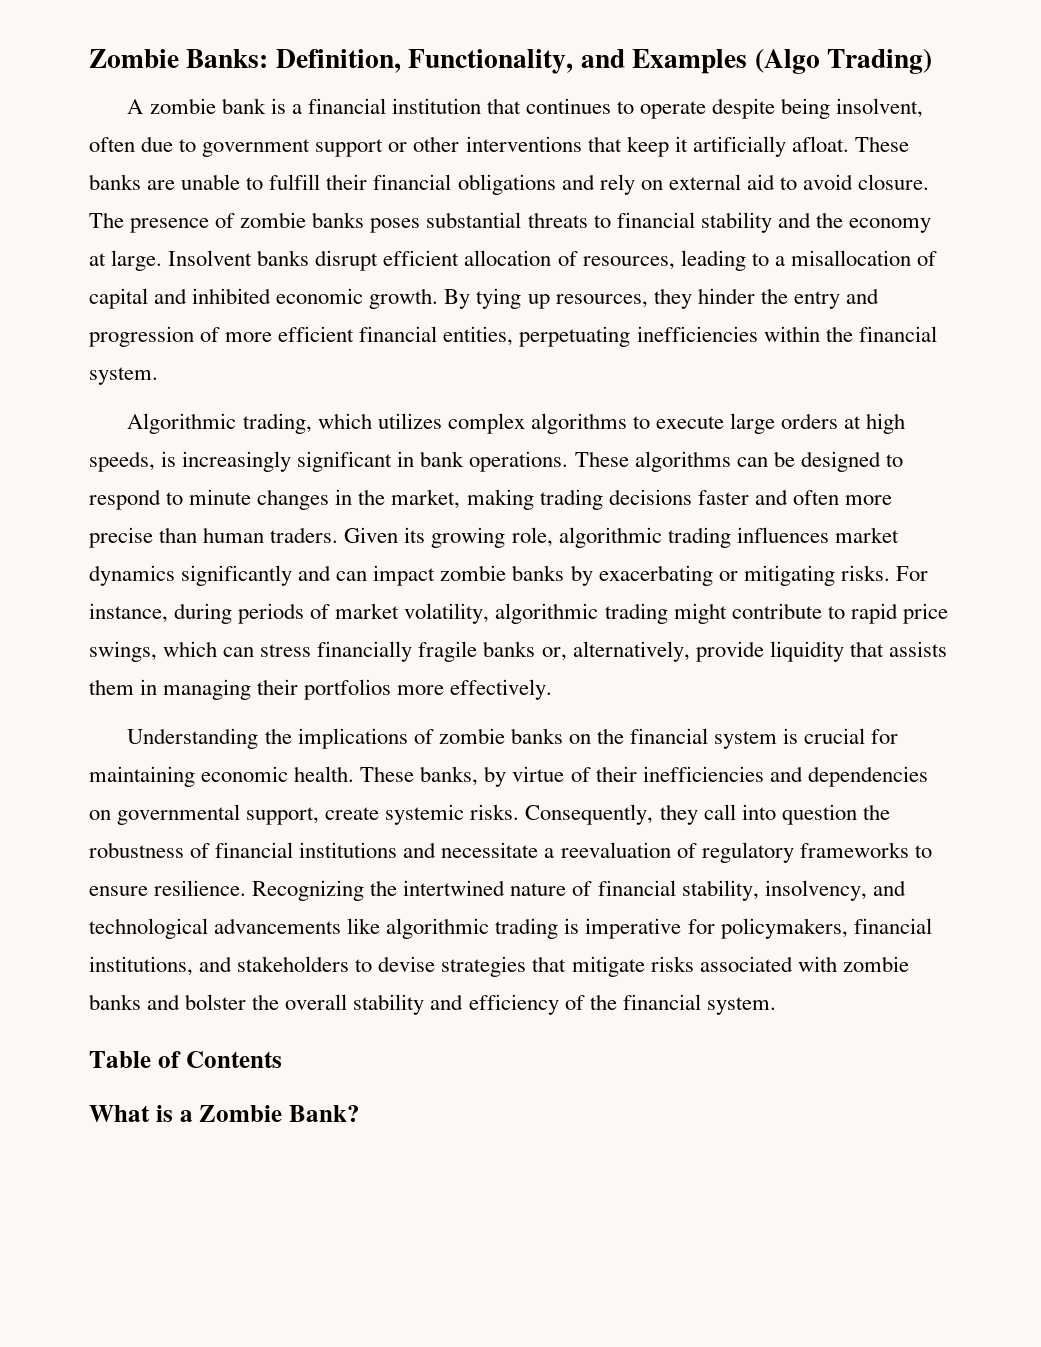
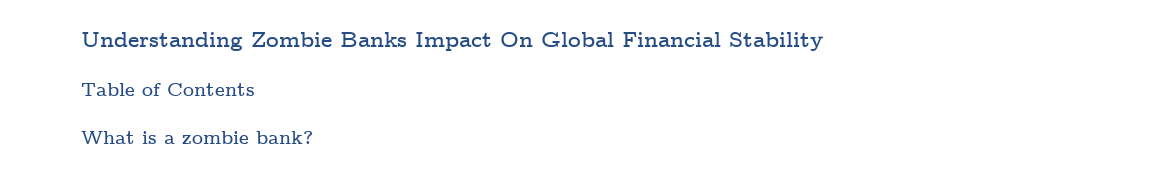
[89,49,932,74] [127,98,924,119] [89,136,909,157] [89,174,930,195] [89,212,931,233] [89,250,937,271] [89,288,879,309] [89,326,937,347] [89,367,158,385] [127,413,906,434] [89,451,903,472] [89,489,892,510] [89,527,899,548] [89,565,928,586] [89,603,948,624] [89,641,947,662] [89,679,553,700] [127,728,899,749] [89,766,928,787] [89,804,890,825] [89,842,932,863] [89,880,906,901] [89,918,932,939] [89,956,909,977] [89,994,776,1015] Zombie Banks: Definition, Functionality, and Examples (Algo Trading) // A zombie bank is a financial institution that continues to operate despite being insolvent, often due to government support or other interventions that keep it artificially afloat. These banks are unable to fulfill their financial obligations and rely on external aid to avoid closure. The presence of zombie banks poses substantial threats to financial stability and the economy at large. Insolvent banks disrupt efficient allocation of resources, leading to a misallocation of capital and inhibited economic growth. By tying up resources, they hinder the entry and progression of more efficient financial entities, perpetuating inefficiencies within the financial system. // Algorithmic trading, which utilizes complex algorithms to execute large orders at high speeds, is increasingly significant in bank operations. These algorithms can be designed to respond to minute changes in the market, making trading decisions faster and often more precise than human traders. Given its growing role, algorithmic trading influences market dynamics significantly and can impact zombie banks by exacerbating or mitigating risks. For instance, during periods of market volatility, algorithmic trading might contribute to rapid price swings, which can stress financially fragile banks or, alternatively, provide liquidity that assists them in managing their portfolios more effectively. // Understanding the implications of zombie banks on the financial system is crucial for maintaining economic health. These banks, by virtue of their inefficiencies and dependencies on governmental support, create systemic risks. Consequently, they call into question the robustness of financial institutions and necessitate a reevaluation of regulatory frameworks to ensure resilience. Recognizing the intertwined nature of financial stability, insolvency, and technological advancements like algorithmic trading is imperative for policymakers, financial institutions, and stakeholders to devise strategies that mitigate risks associated with zombie banks and bolster the overall stability and efficiency of the financial system. -> [81,32,823,51] Understanding Zombie Banks Impact On Global Financial Stability
[199,1105,360,1122] Zombie Bank? -> [182,131,313,146] zombie bank?

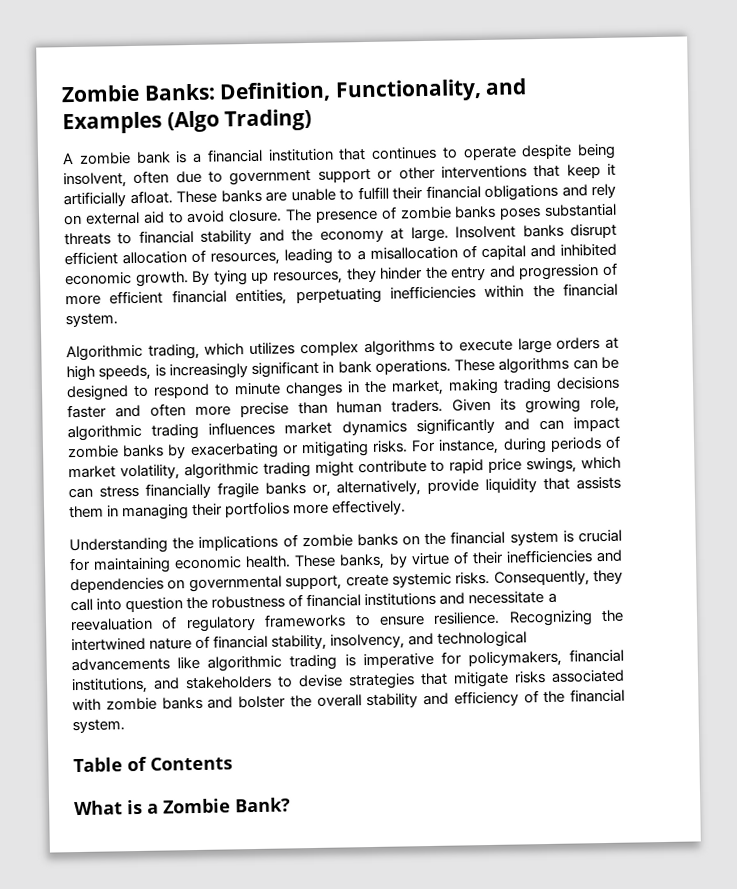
[81,32,823,51] Understanding Zombie Banks Impact On Global Financial Stability -> [61,78,528,103] [62,108,313,135] [62,143,616,165] [63,163,617,189] [63,183,616,208] [64,203,617,226] [64,223,617,246] [64,243,618,266] [65,262,618,287] [65,282,618,306] [65,313,118,328] [66,337,619,362] [66,356,619,382] [66,376,620,402] [67,396,621,419] [67,416,620,442] [67,435,621,460] [68,456,621,481] [68,476,621,499] [69,499,407,521] [69,529,622,555] [69,549,624,574] [70,569,623,594] [70,591,557,613] [70,609,624,633] [71,631,528,652] [71,648,624,672] [71,669,625,695] [72,688,625,712] [72,719,125,734] Zombie Banks: Definition, Functionality, and Examples (Algo Trading) // A zombie bank is a financial institution that continues to operate despite being insolvent, often due to government support or other interventions that keep it artificially afloat. These banks are unable to fulfill their financial obligations and rely on external aid to avoid closure. The presence of zombie banks poses substantial threats to financial stability and the economy at large. Insolvent banks disrupt efficient allocation of resources, leading to a misallocation of capital and inhibited economic growth. By tying up resources, they hinder the entry and progression of more efficient financial entities, perpetuating inefficiencies within the financial system. // Algorithmic trading, which utilizes complex algorithms to execute large orders at high speeds, is increasingly significant in bank operations. These algorithms can be designed to respond to minute changes in the market, making trading decisions faster and often more precise than human traders. Given its growing role, algorithmic trading influences market dynamics significantly and can impact zombie banks by exacerbating or mitigating risks. For instance, during periods of market volatility, algorithmic trading might contribute to rapid price swings, which can stress financially fragile banks or, alternatively, provide liquidity that assists them in managing their portfolios more effectively. // Understanding the implications of zombie banks on the financial system is crucial for maintaining economic health. These banks, by virtue of their inefficiencies and dependencies on governmental support, create systemic risks. Consequently, they call into question the robustness of financial institutions and necessitate a reevaluation of regulatory frameworks to ensure resilience. Recognizing the intertwined nature of financial stability, insolvency, and technological advancements like algorithmic trading is imperative for policymakers, financial institutions, and stakeholders to devise strategies that mitigate risks associated with zombie banks and bolster the overall stability and efficiency of the financial system.
[182,131,313,146] zombie bank? -> [163,797,291,814] Zombie Bank?

